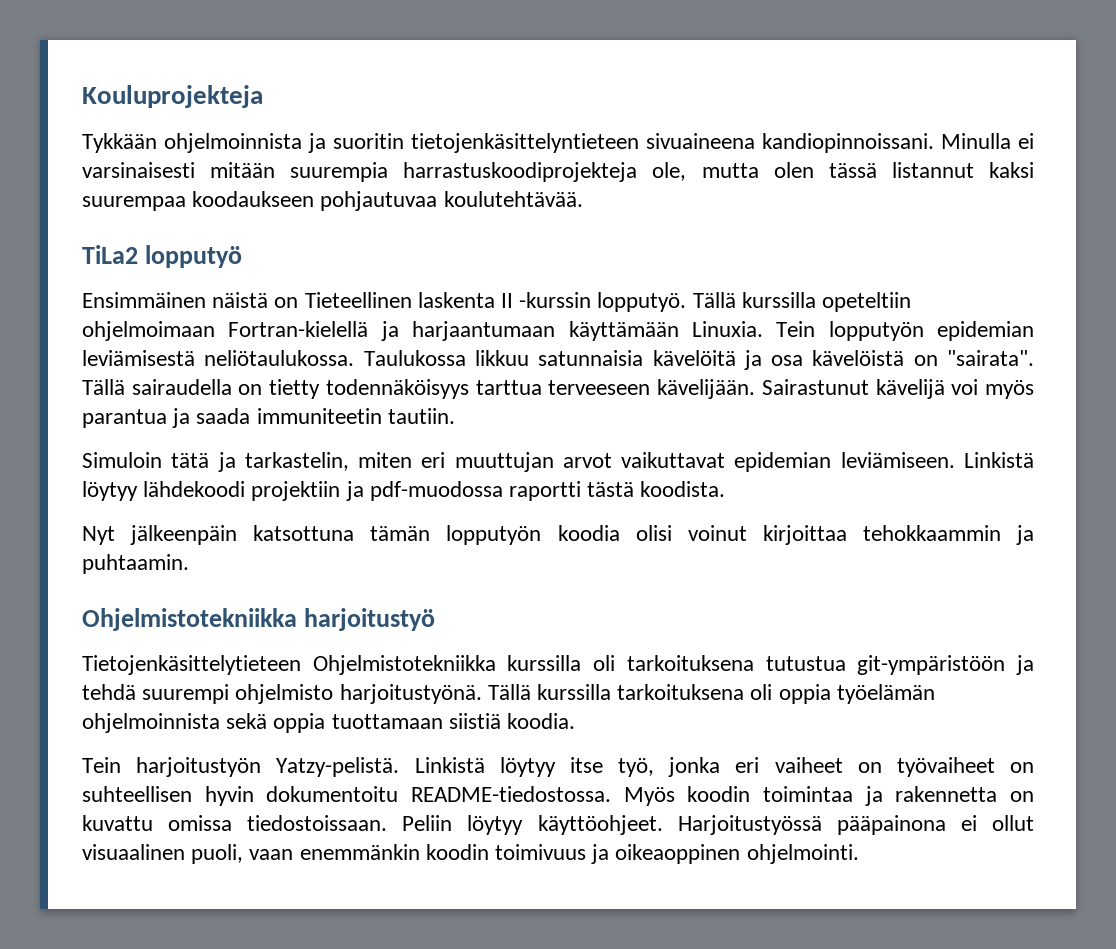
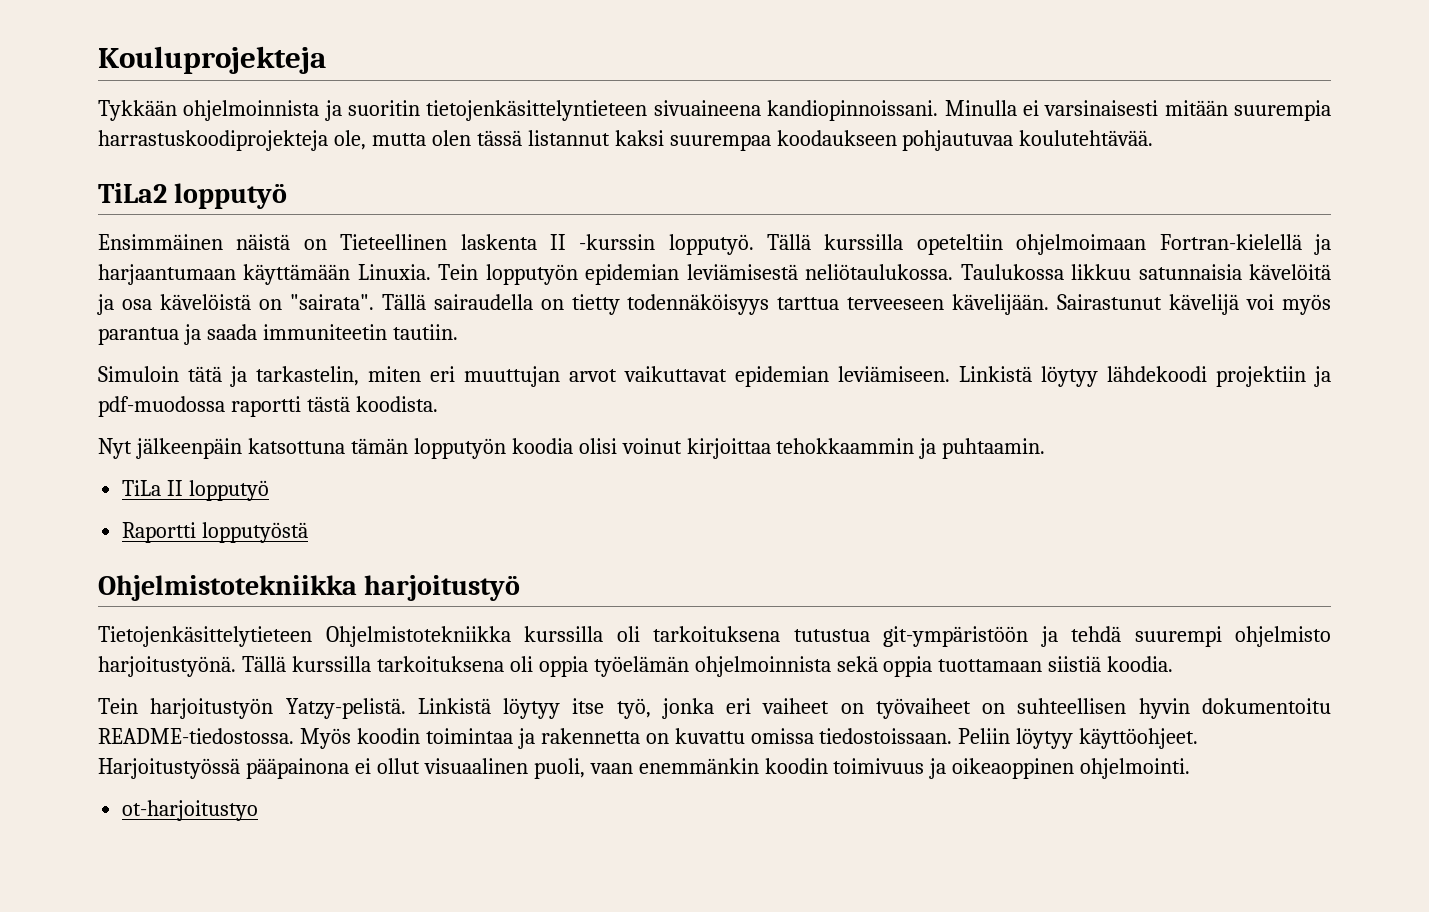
(189, 564) none -> [122,480,270,501] [122,522,309,543] // TiLa II lopputyö // Raportti lopputyöstä
(859, 854) none -> [122,800,259,821] // ot-harjoitustyo

